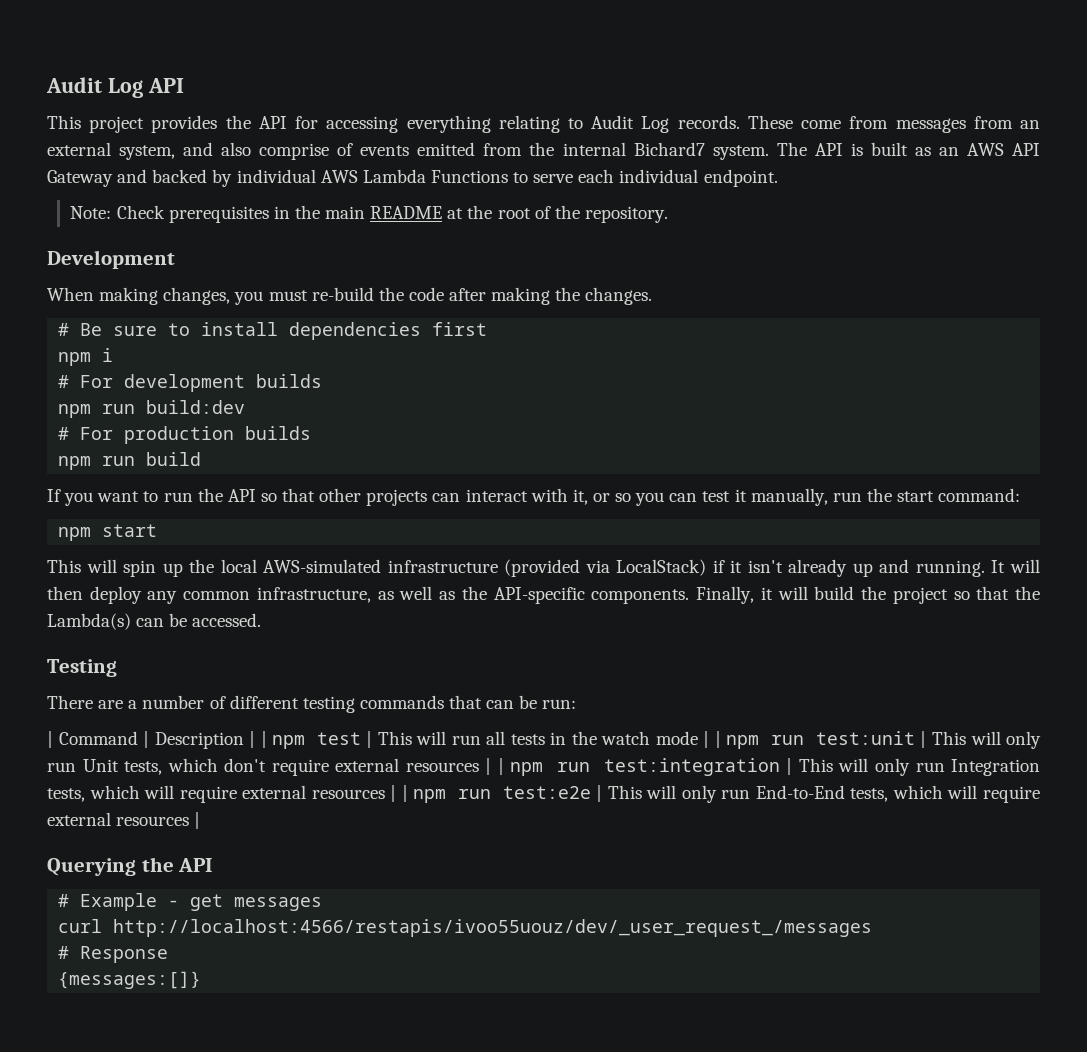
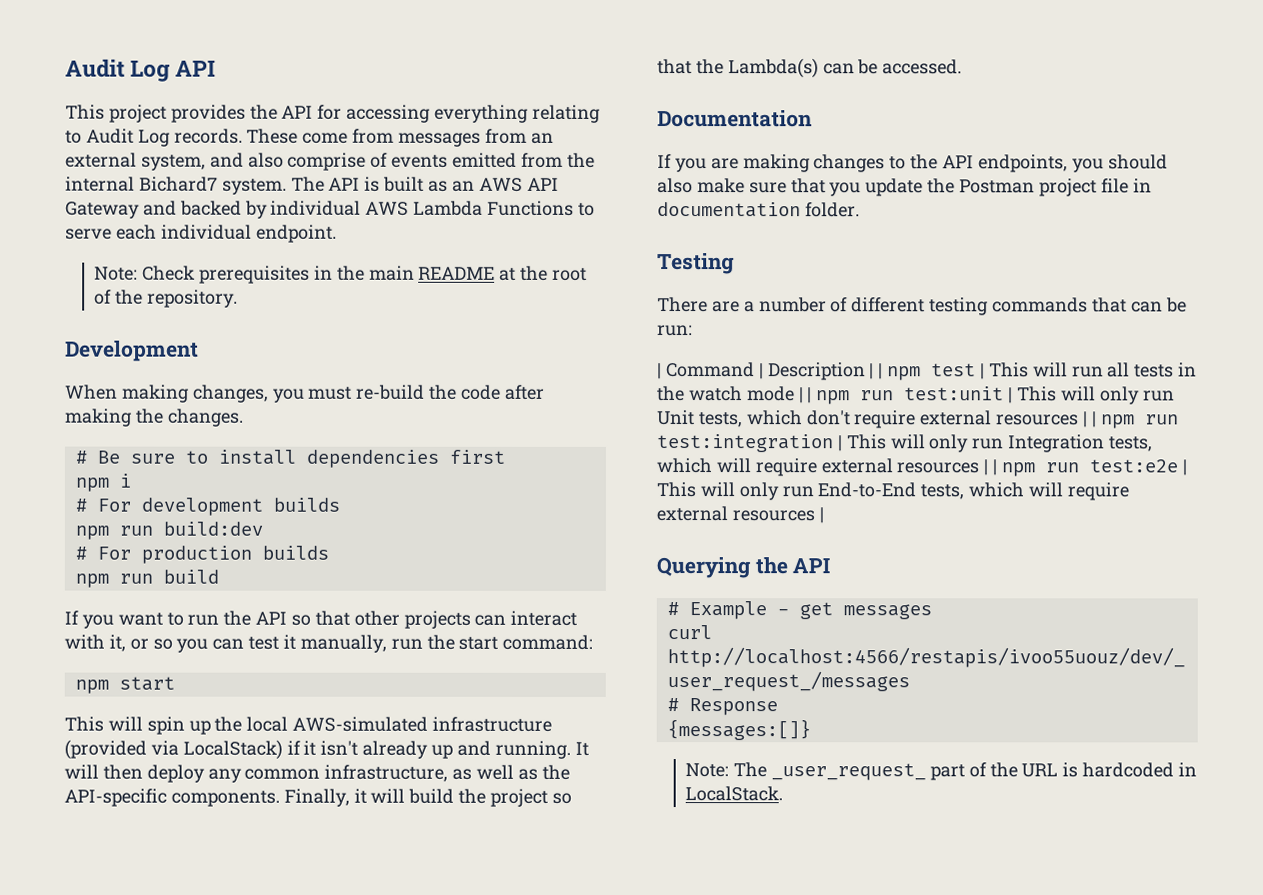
(262, 620) none -> [657,110,813,128] [657,154,1168,173] [657,178,1152,197] [657,202,860,218] // Documentation // If you are making changes to the API endpoints, you should also make sure that you update the Postman project file in documentation folder.
(202, 980) none -> [685,762,1197,781] [685,786,784,802] // Note: The _user_request_ part of the URL is hardcoded in LocalStack.

